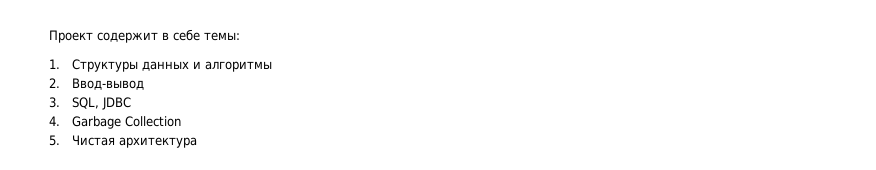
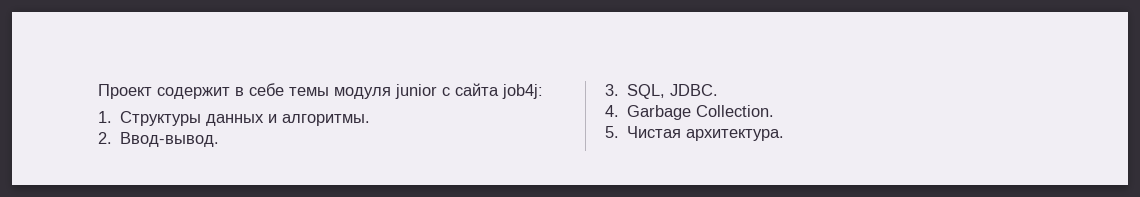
[204,32,240,41] темы: -> [289,83,543,99] темы модуля junior c сайта job4j:
[204,61,272,72] алгоритмы -> [282,114,371,126] алгоритмы.
[71,78,144,90] Ввод-вывод -> [120,132,220,147] Ввод-вывод.
[101,97,131,110] JDBC -> [670,84,719,96] JDBC.
[124,116,181,127] Collection -> [696,105,775,117] Collection.
[118,137,197,148] архитектура -> [686,129,785,141] архитектура.

